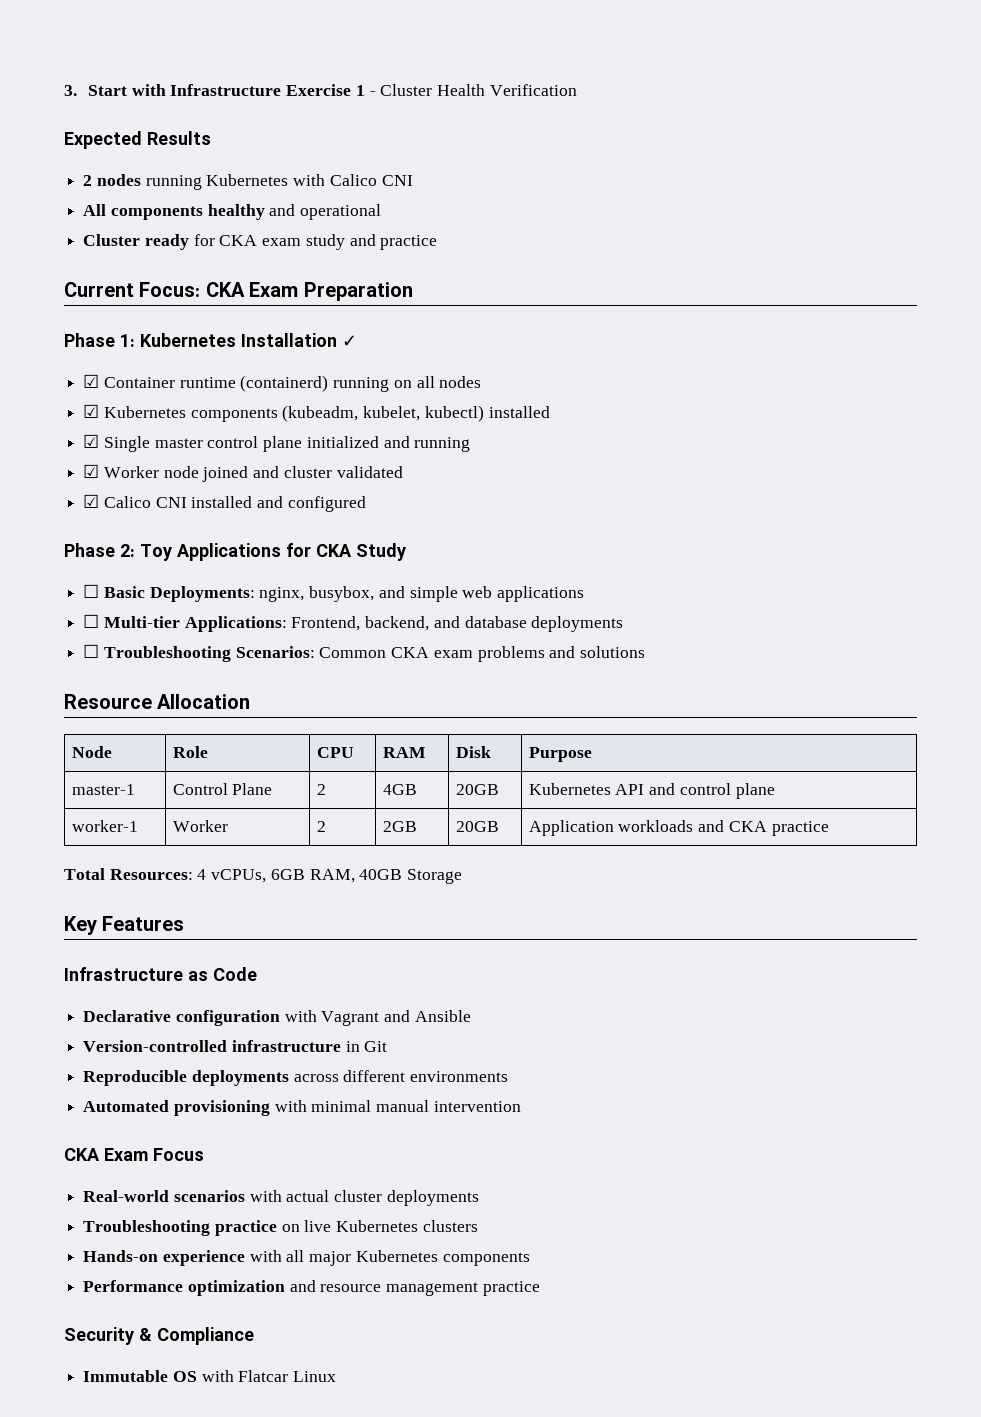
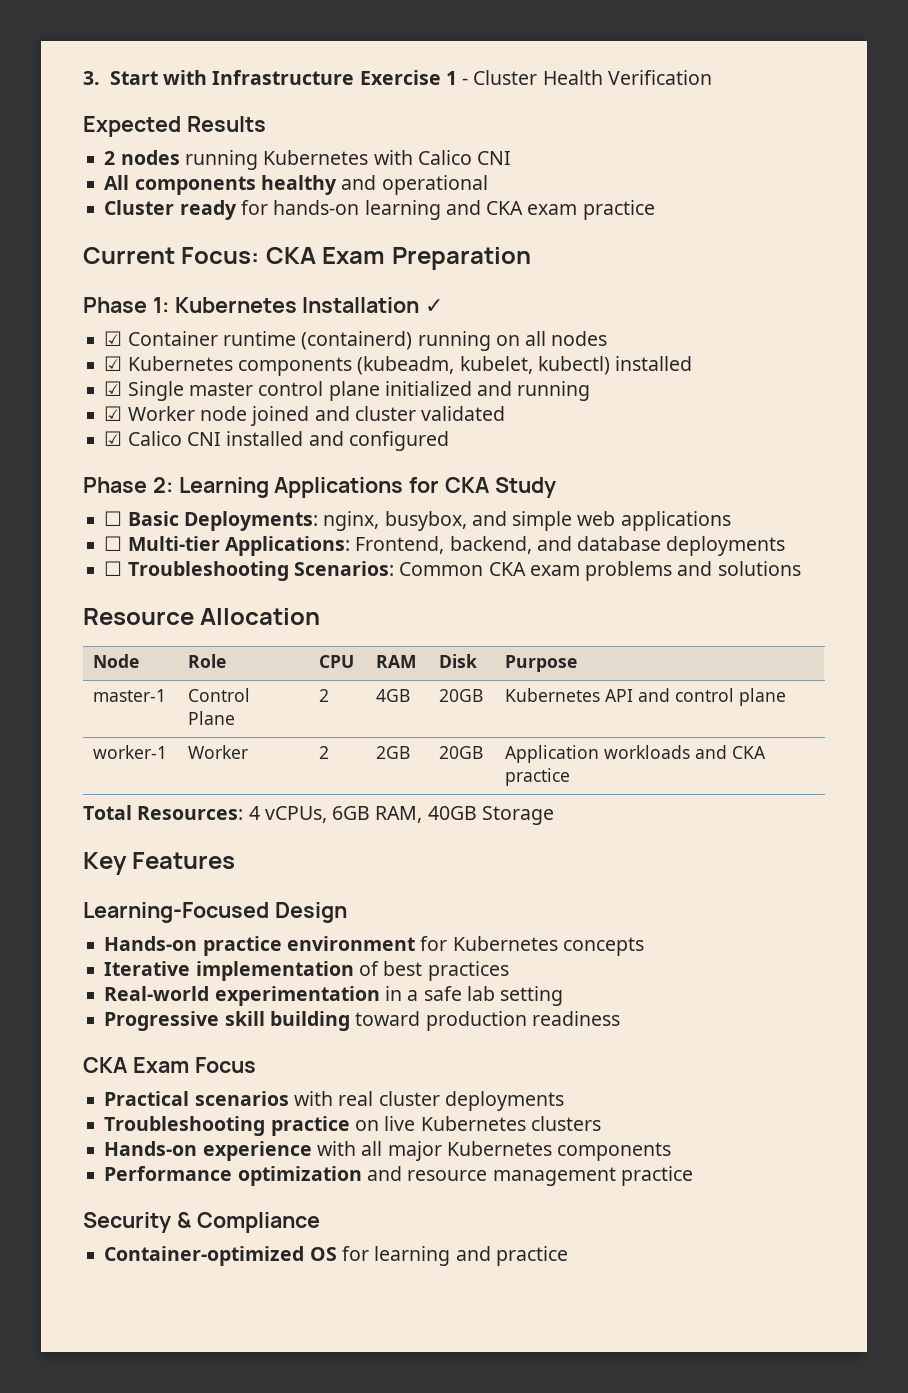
[219,234,376,250] CKA exam study and -> [273,200,578,220] hands-on learning and CKA exam
[140,544,172,561] Toy -> [178,477,269,498] Learning
[64,967,257,981] [83,1010,471,1026] [83,1040,388,1052] [83,1070,509,1086] [83,1100,521,1116] Infrastructure as Code // Declarative configuration with Vagrant and Ansible // Version-controlled infrastructure in Git // Reproducible deployments across different environments // Automated provisioning with minimal manual intervention -> [83,902,347,923] [104,936,644,956] [104,961,509,981] [104,986,564,1006] [104,1011,620,1031] Learning-Focused Design // Hands-on practice environment for Kubernetes concepts // Iterative implementation of best practices // Real-world experimentation in a safe lab setting // Progressive skill building toward production readiness
[83,1190,170,1202] Real-world -> [104,1091,190,1106] Practical
[286,1190,330,1202] actual -> [338,1091,374,1106] real
[83,1370,337,1382] Immutable OS with Flatcar Linux -> [104,1246,568,1266] Container-optimized OS for learning and practice

